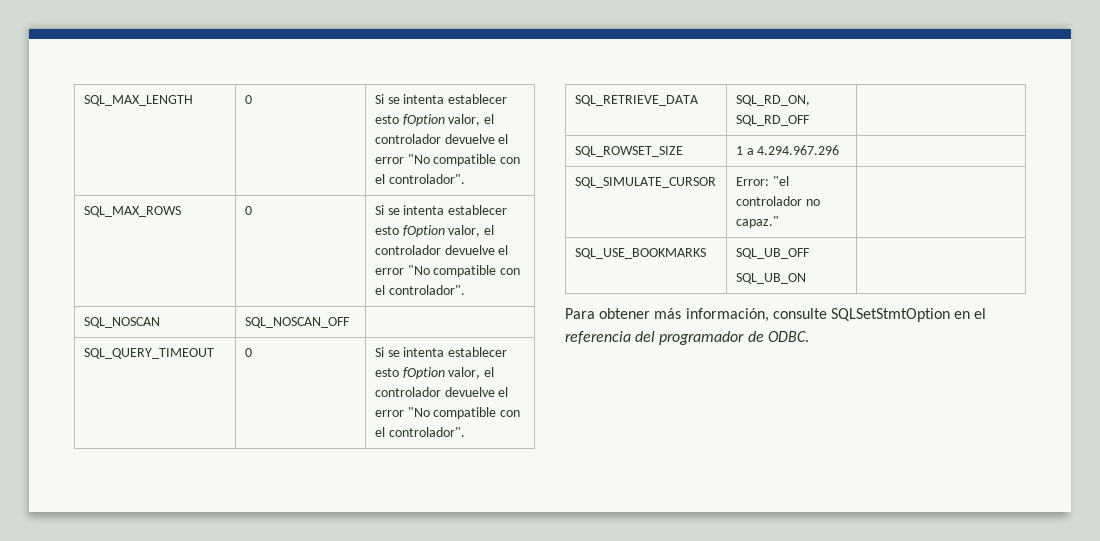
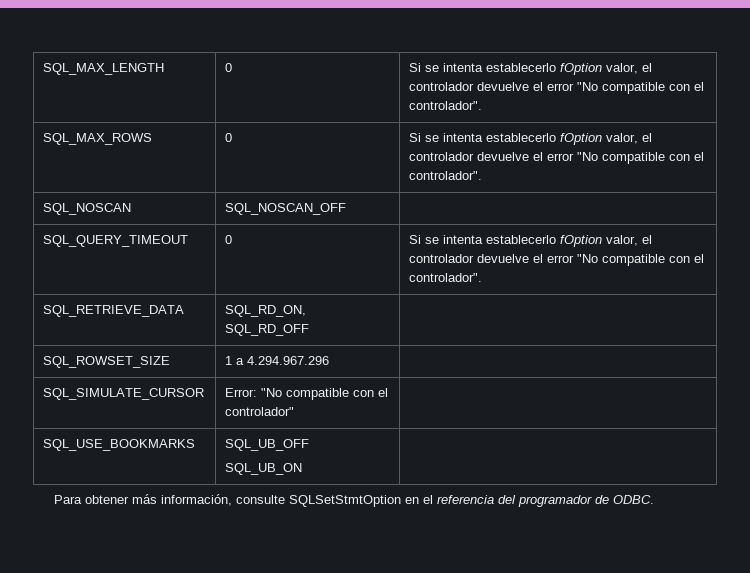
[448,94,508,104] [374,115,399,124] establecer esto -> [486,63,557,72] establecerlo
[448,205,508,215] [374,226,399,235] establecer esto -> [486,133,557,142] establecerlo
[448,347,508,357] [374,368,399,377] establecer esto -> [486,235,557,244] establecerlo
[772,176,789,186] [735,196,820,206] [735,216,779,228] "el controlador no capaz." -> [261,388,389,400] [225,407,295,416] "No compatible con el controlador"

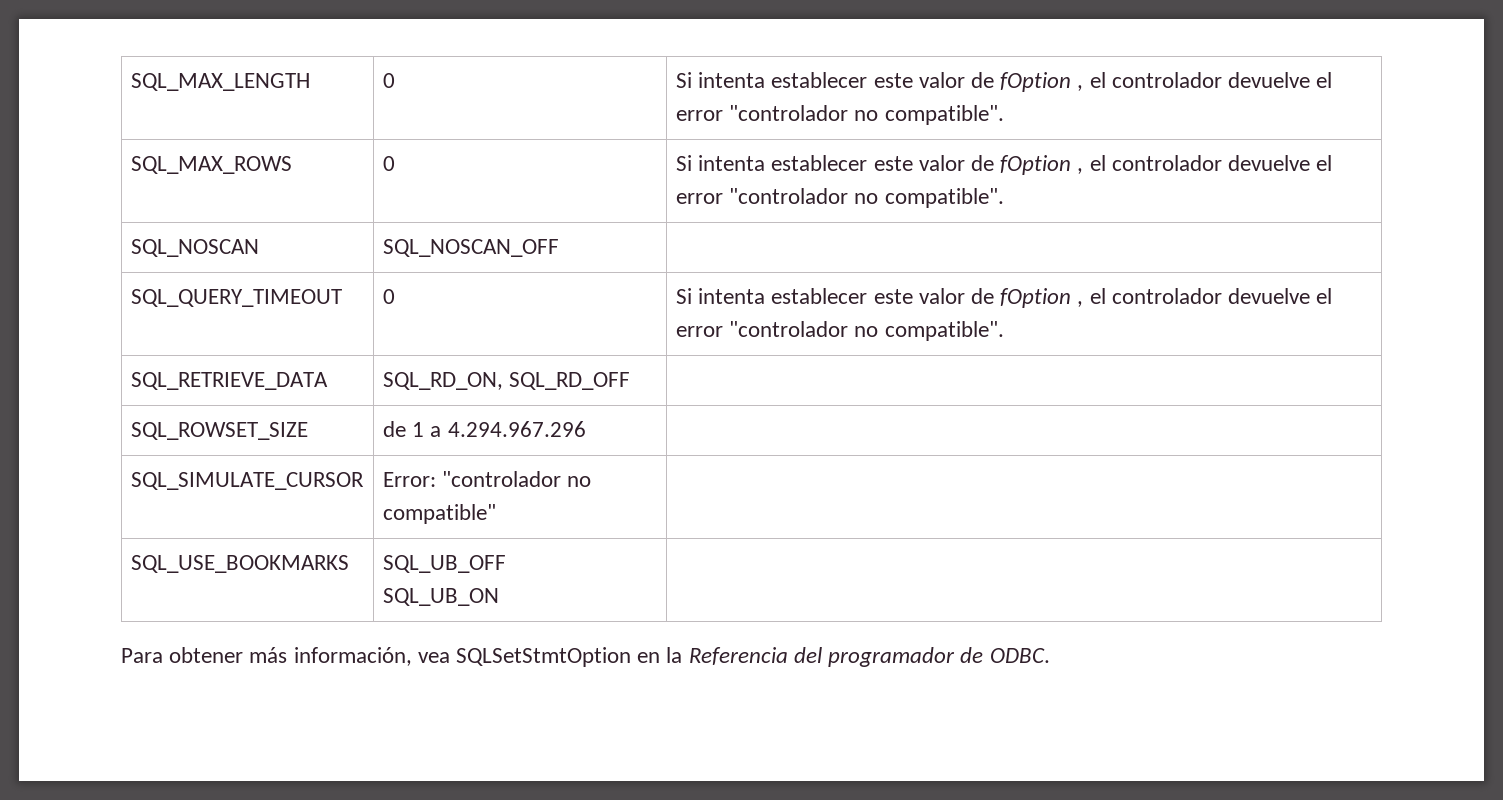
[425,63,653,75] [409,82,705,94] [409,101,483,110] [43,133,153,145] [225,133,233,142] [409,133,653,145] [409,152,705,164] [409,171,483,180] se intenta establecerlo fOption valor, el controlador devuelve el error "No compatible con el controlador". // SQL_MAX_ROWS | 0 | Si se intenta establecerlo fOption valor, el controlador devuelve el error "No compatible con el controlador". -> [698,72,1333,92] [675,105,1004,125] [130,156,292,174] [382,156,395,171] [675,155,1333,175] [675,188,1004,208] intenta establecer este valor de fOption , el controlador devuelve el error "controlador no compatible". // SQL_MAX_ROWS | 0 | Si intenta establecer este valor de fOption , el controlador devuelve el error "controlador no compatible".
[425,235,653,247] [409,254,705,266] [409,273,483,282] se intenta establecerlo fOption valor, el controlador devuelve el error "No compatible con el controlador". -> [698,288,1333,308] [675,321,1004,341] intenta establecer este valor de fOption , el controlador devuelve el error "controlador no compatible".
(171, 362) none -> [382,421,406,437] de
[261,388,389,400] [225,407,295,416] "No compatible con el controlador" -> [442,471,592,487] [382,504,496,524] "controlador no compatible"
[235,495,285,504] consulte -> [417,652,450,663] vea
[422,495,494,504] el referencia -> [666,647,788,665] la Referencia

